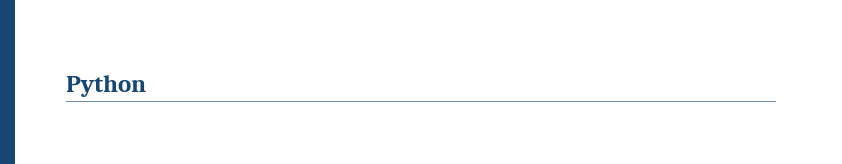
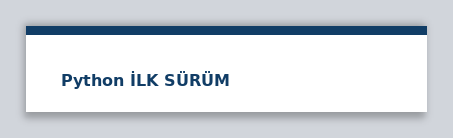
(146, 86) none -> [130,71,230,86] İLK SÜRÜM

